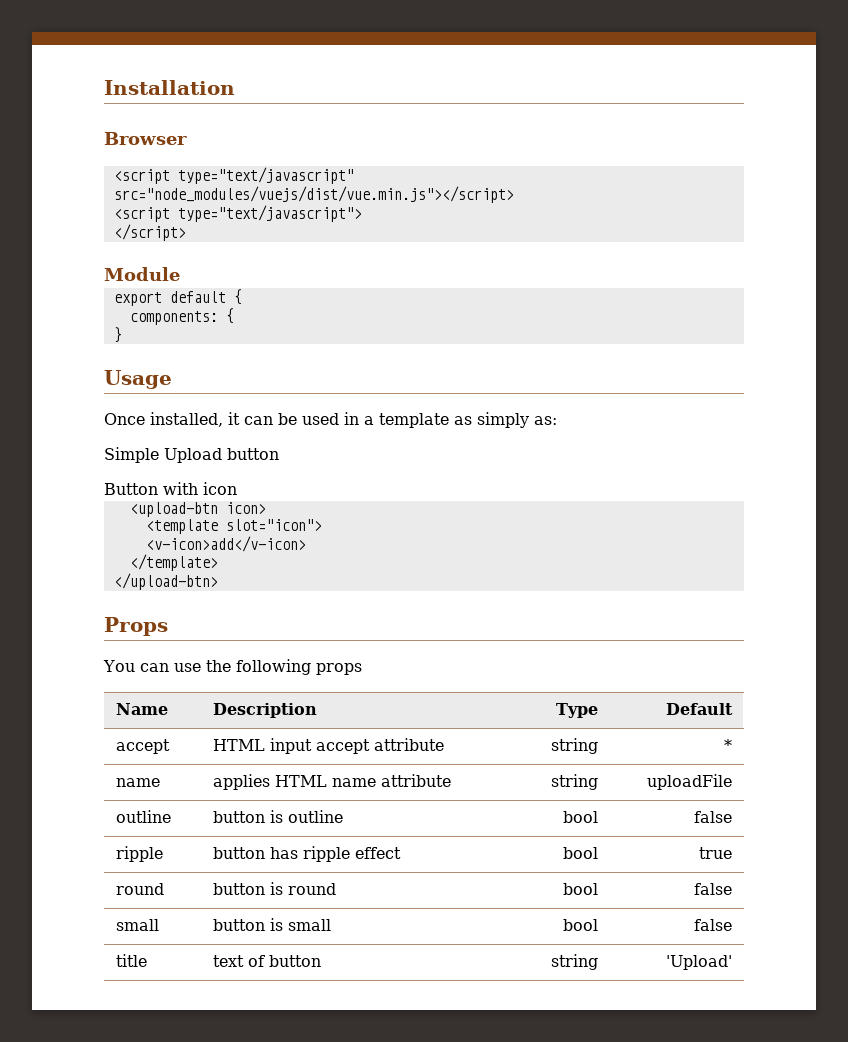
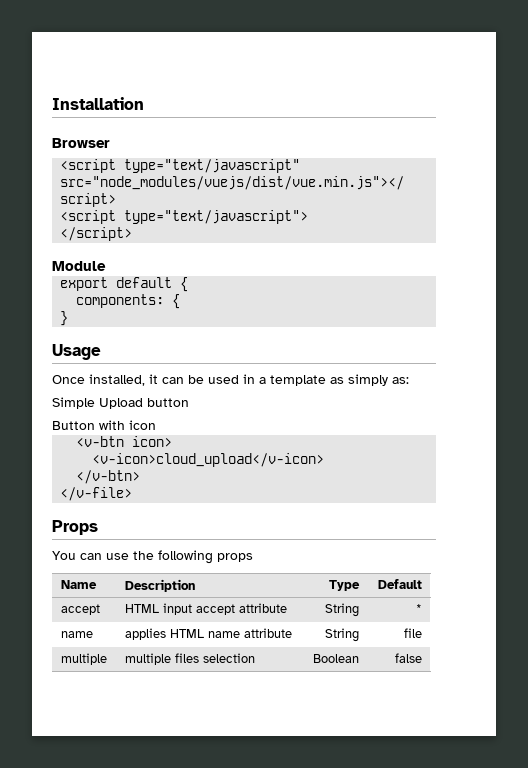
[129,502,218,517] <upload-btn -> [76,436,125,447] <v-btn
[145,519,322,534] [145,536,306,552] [129,554,218,571] [113,573,218,590] <template slot="icon"> // <v-icon>add</v-icon> // </template> // </upload-btn> -> [92,453,325,467] [76,470,141,484] [60,487,133,501] <v-icon>cloud_upload</v-icon> // </v-btn> // </v-file>
[550,738,598,754] string -> [325,603,360,617] String
[550,774,598,790] [646,774,732,790] [116,810,172,823] [213,810,344,823] [562,811,598,823] [693,811,732,823] [116,846,164,862] [213,846,402,862] [562,847,598,859] [698,847,732,859] [116,883,165,895] [213,882,337,895] [562,883,598,895] [693,883,732,895] [116,919,160,931] [213,918,332,931] [562,919,598,931] [693,919,732,931] [116,954,148,967] [213,955,322,967] [550,954,598,970] [665,955,732,970] string | uploadFile // outline | button is outline | bool | false // ripple | button has ripple effect | bool | true // round | button is round | bool | false // small | button is small | bool | false // title | text of button | string | 'Upload' -> [325,628,360,642] [404,628,423,638] [60,653,107,665] [124,653,255,665] [313,654,360,663] [395,653,423,663] String | file // multiple | multiple files selection | Boolean | false

